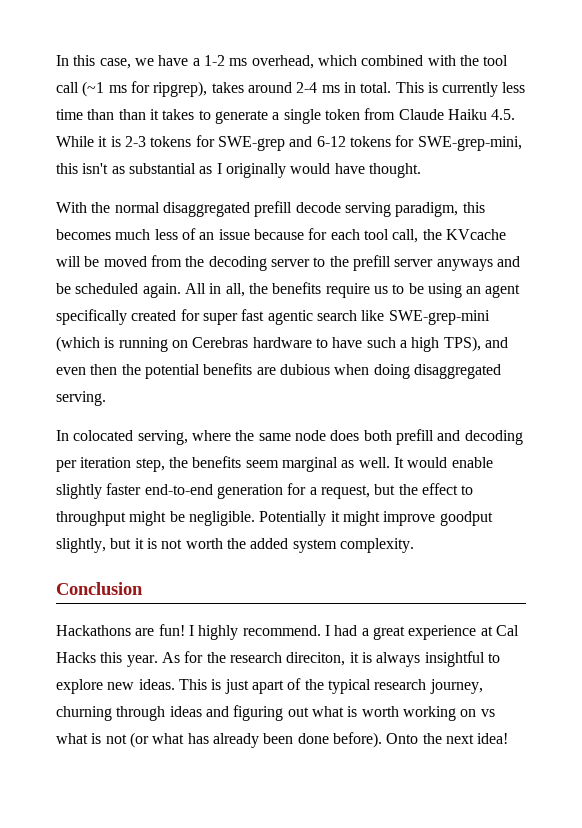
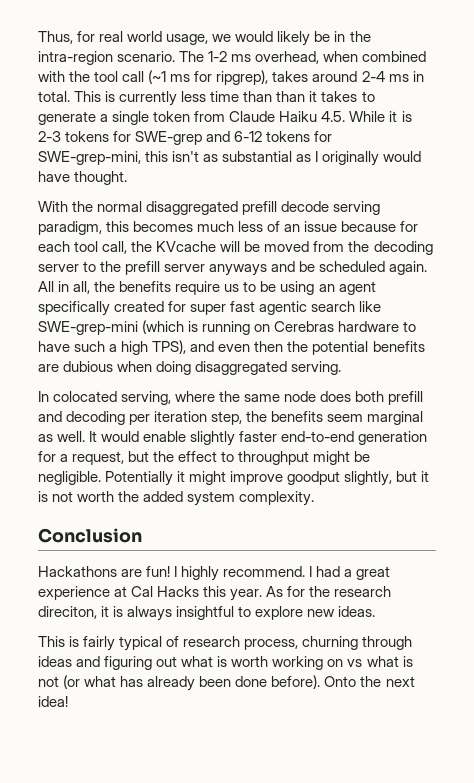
[56,55,200,69] In this case, we have a -> [38,31,371,46] [38,51,205,65] Thus, for real world usage, we would likely be in the intra-region scenario. The
[317,55,357,66] which -> [323,51,359,62] when
[178,678,483,694] This is just apart of the typical research journey, -> [38,636,299,651] // This is fairly typical of research process,

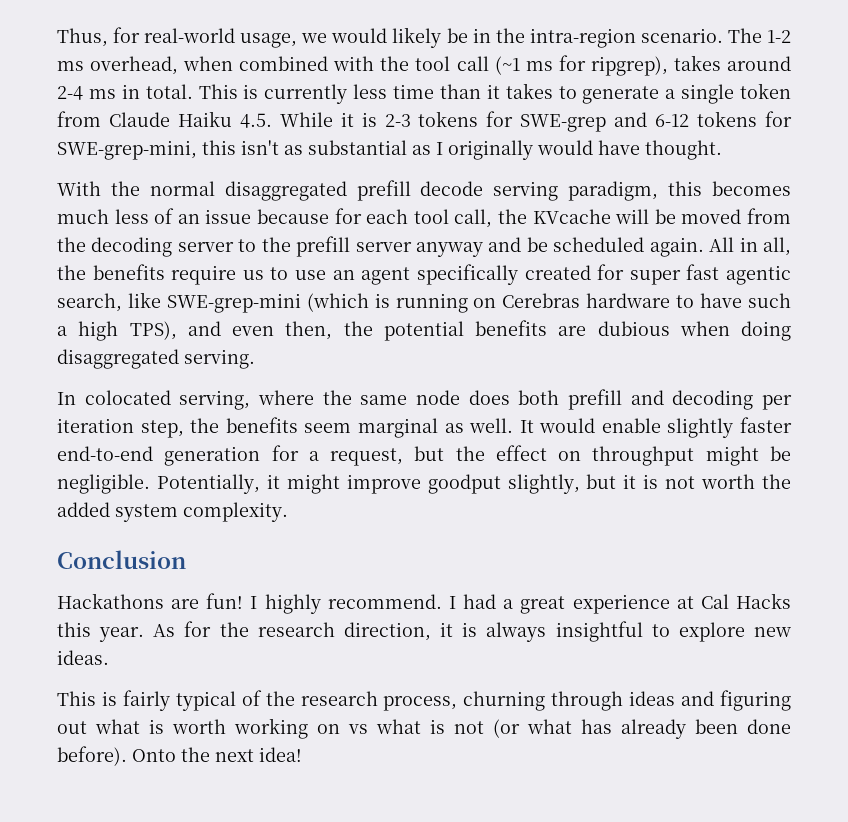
[99,31,163,42] real world -> [144,28,236,43] real-world
[276,91,306,102] than -> (481, 91) none
[209,264,268,276] anyways -> [416,242,483,257] anyway
[260,281,315,295] be using -> [295,270,327,280] use
[311,301,356,312] search -> [57,293,122,312] search,
[254,341,284,352] then -> [285,321,333,340] then,
[221,451,235,462] to -> [558,451,582,461] on
[105,471,174,486] Potentially -> [156,474,260,494] Potentially,
[38,606,97,619] direciton, -> [343,622,431,641] direction,
(180, 641) none -> [265,691,295,706] the

